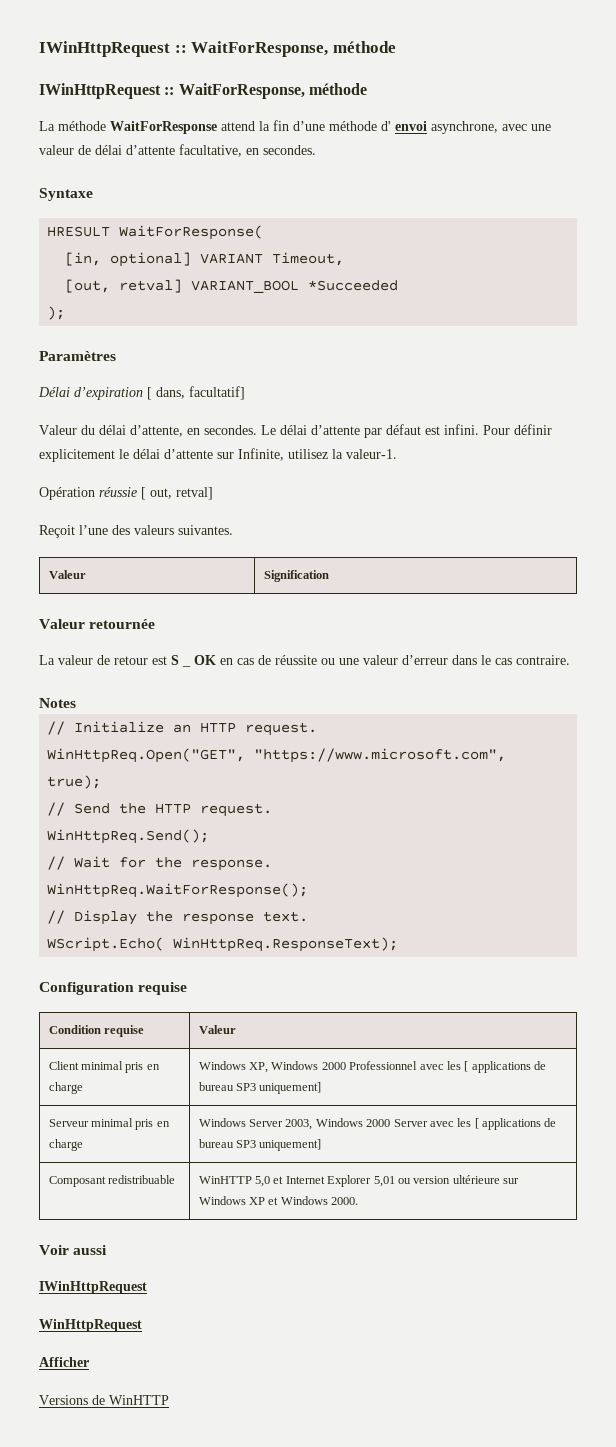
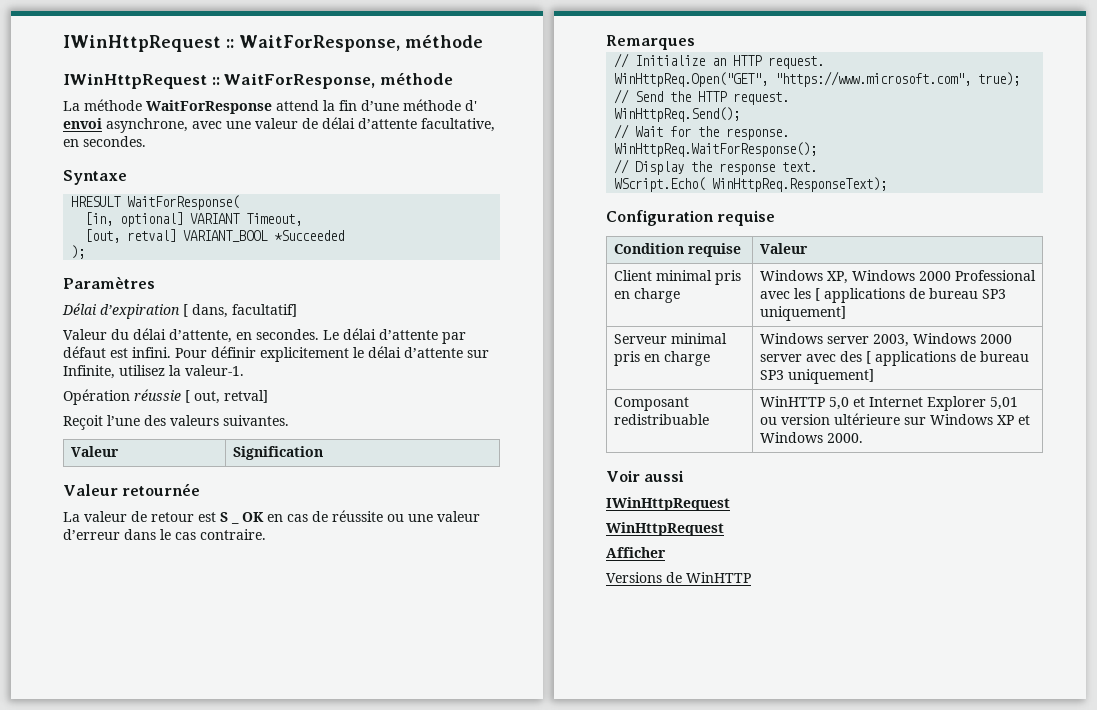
[39,698,76,708] Notes -> [606,35,695,50] Remarques
[349,1061,418,1070] Professionnel -> [954,270,1036,281] Professional
[249,1119,284,1127] Server -> [826,336,869,344] server
[393,1118,472,1127] Server avec les -> [759,351,862,362] server avec des

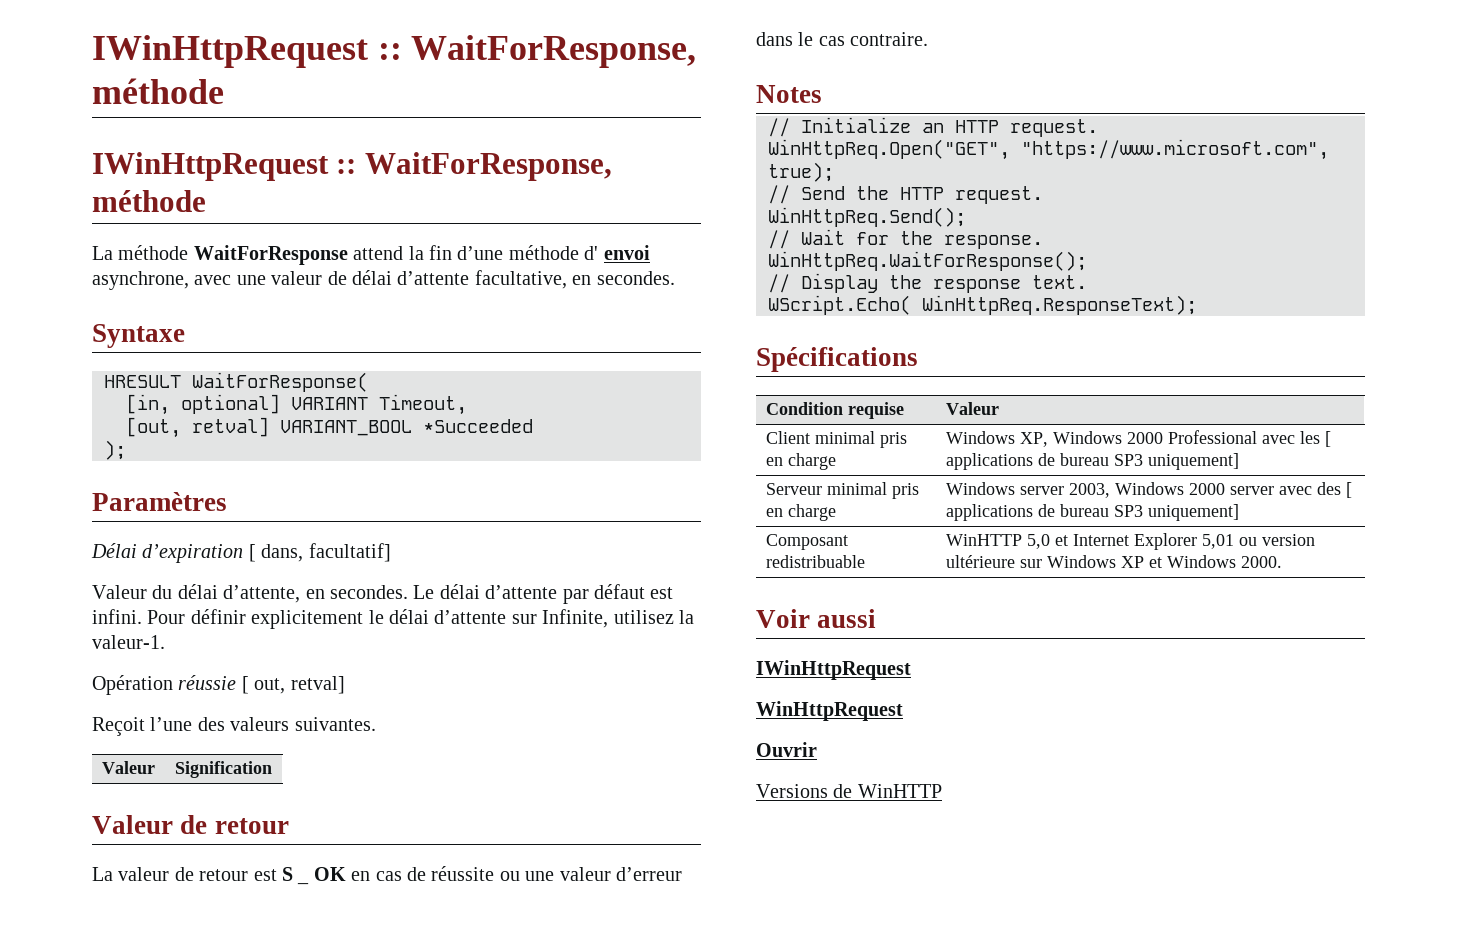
[122,483,201,496] retournée -> [180,815,289,834] de retour
[606,35,695,50] Remarques -> [756,85,822,103] Notes
[606,210,776,226] Configuration requise -> [756,347,918,372] Spécifications
[606,547,666,558] Afficher -> [756,742,817,757] Ouvrir

